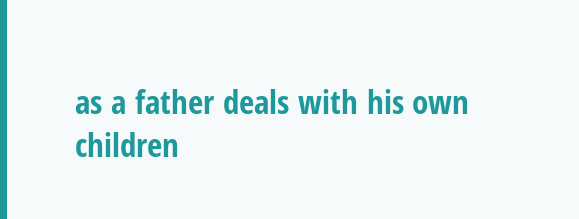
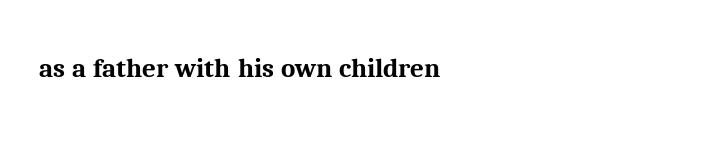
[222,89,289,114] deals -> (170, 67) none

